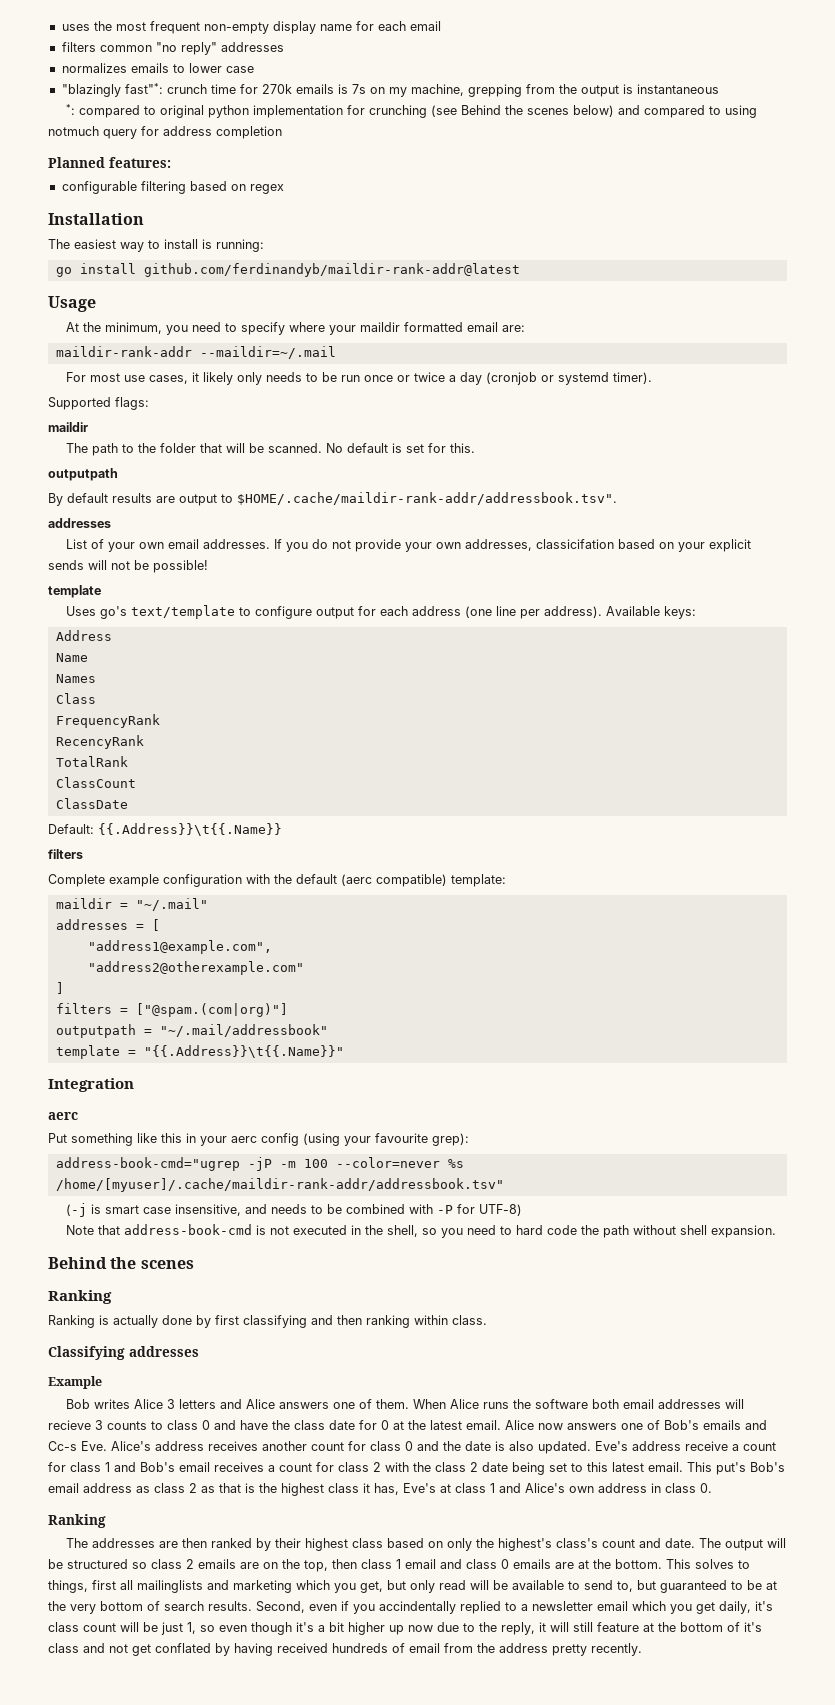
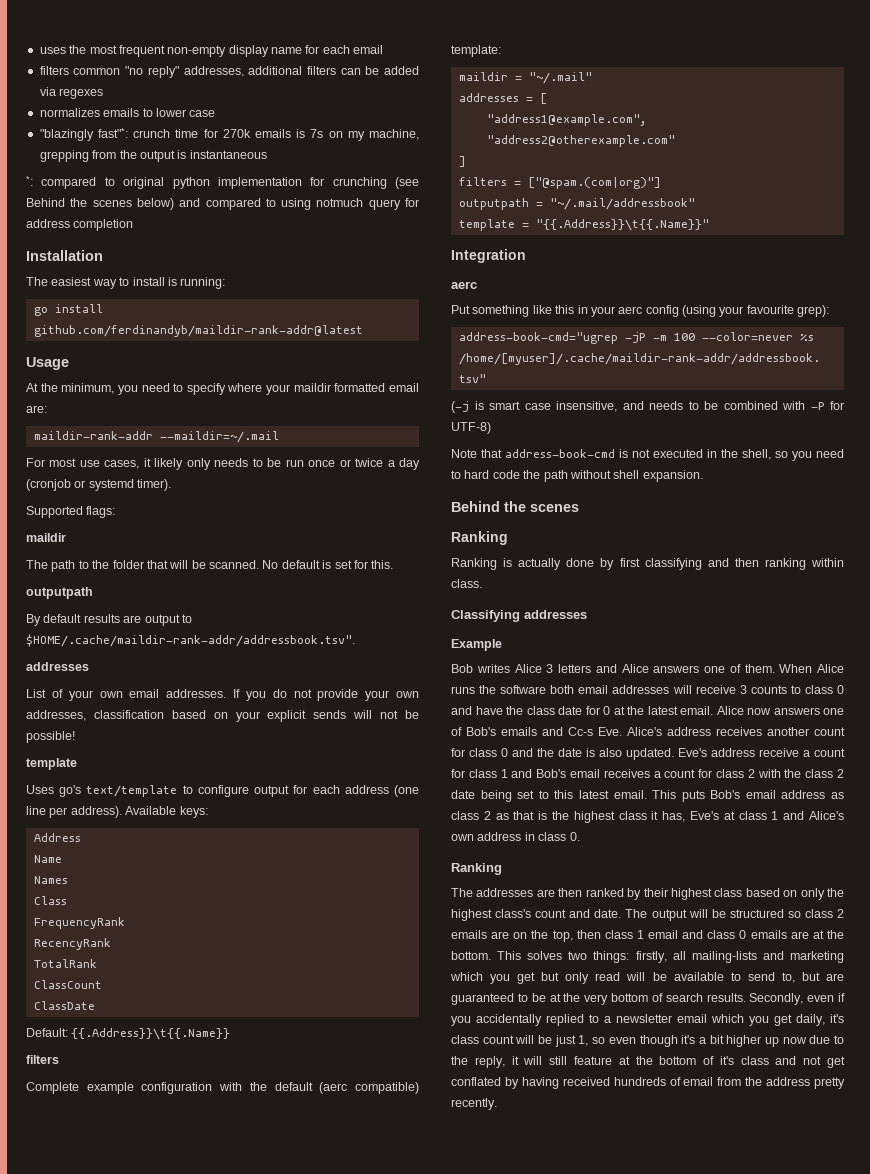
[220,42,284,52] addresses -> [183,66,420,77] [39,87,104,99] addresses, additional filters can be added via regexes
[48,157,171,168] [61,181,284,194] // Planned features: // configurable filtering based on regex -> (134, 225) none
[536,539,615,549] classicifation -> [93,710,164,719] classification
[48,1420,91,1430] recieve -> [695,685,736,694] receive
[716,1462,746,1475] put's -> [681,790,705,802] puts
[498,1538,553,1551] highest's -> [451,909,492,921] highest
[738,1560,750,1569] [48,1580,203,1593] to things, first all mailinglists -> [568,951,757,963] two things: firstly, all mailing-lists
[360,1581,383,1593] get, -> [517,972,536,984] get
(656, 1585) none -> [826,973,844,981] are
[256,1601,305,1613] Second, -> [749,993,804,1005] Secondly,
[379,1601,456,1614] accindentally -> [476,1014,542,1026] accidentally

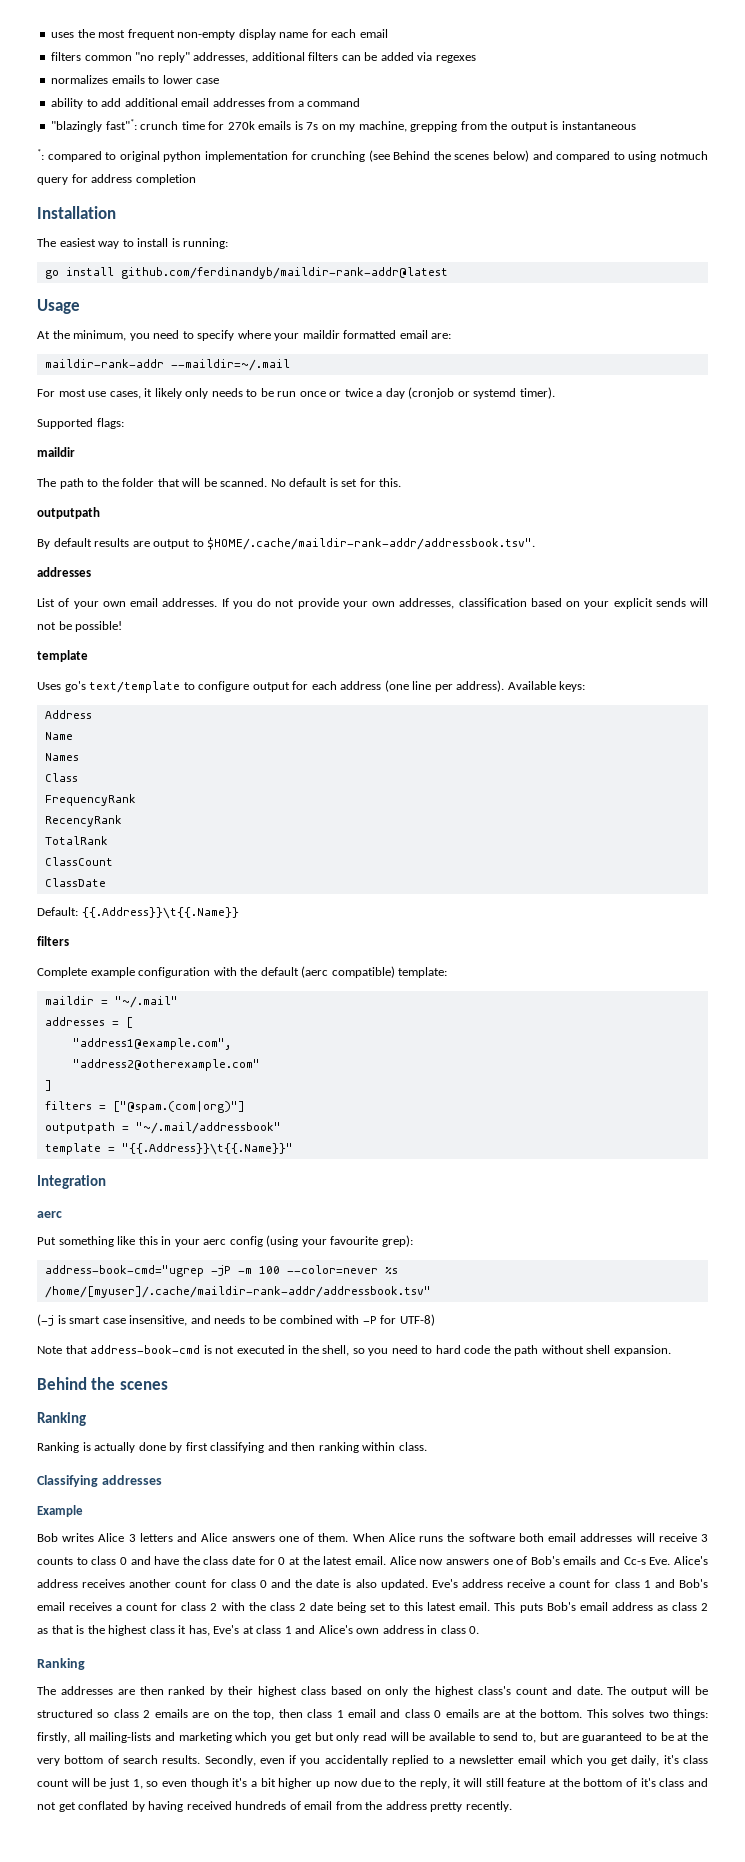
(216, 113) none -> [51,98,361,109] // ability to add additional email addresses from a command

